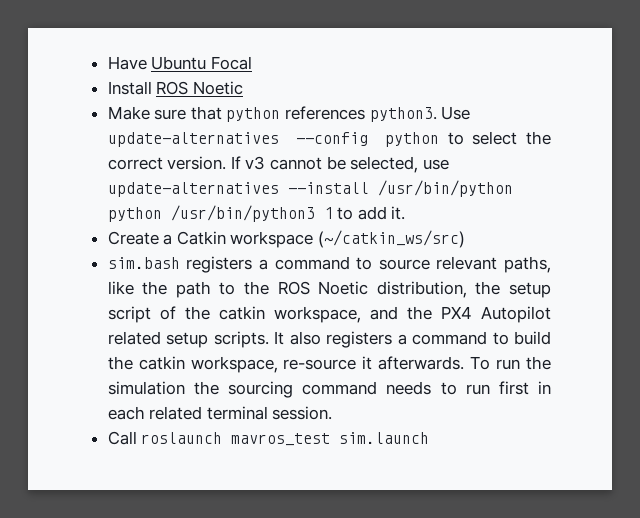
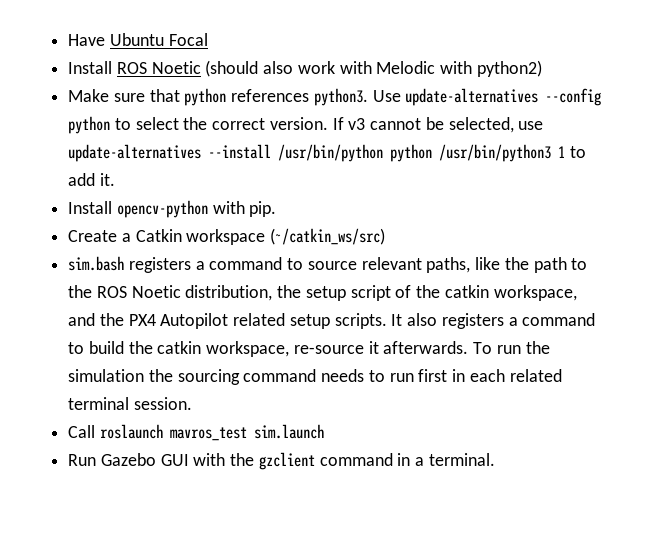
(243, 88) none -> [205,60,542,77] (should also work with Melodic with python2)
(406, 213) none -> [68,200,277,218] // Install opencv-python with pip.
(430, 438) none -> [68,452,495,470] // Run Gazebo GUI with the gzclient command in a terminal.

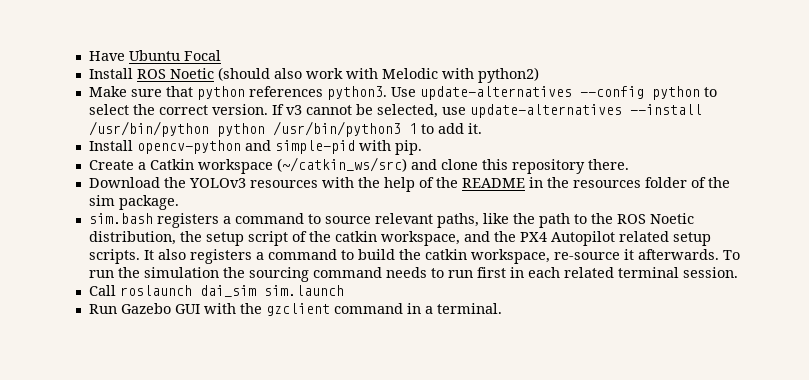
(208, 209) none -> [244,140,355,154] and simple-pid
(386, 236) none -> [410,159,629,174] [88,177,730,192] [88,195,179,210] and clone this repository there. // Download the YOLOv3 resources with the help of the README in the resources folder of the sim package.
[169,427,247,441] mavros_test -> [199,285,256,297] dai_sim

